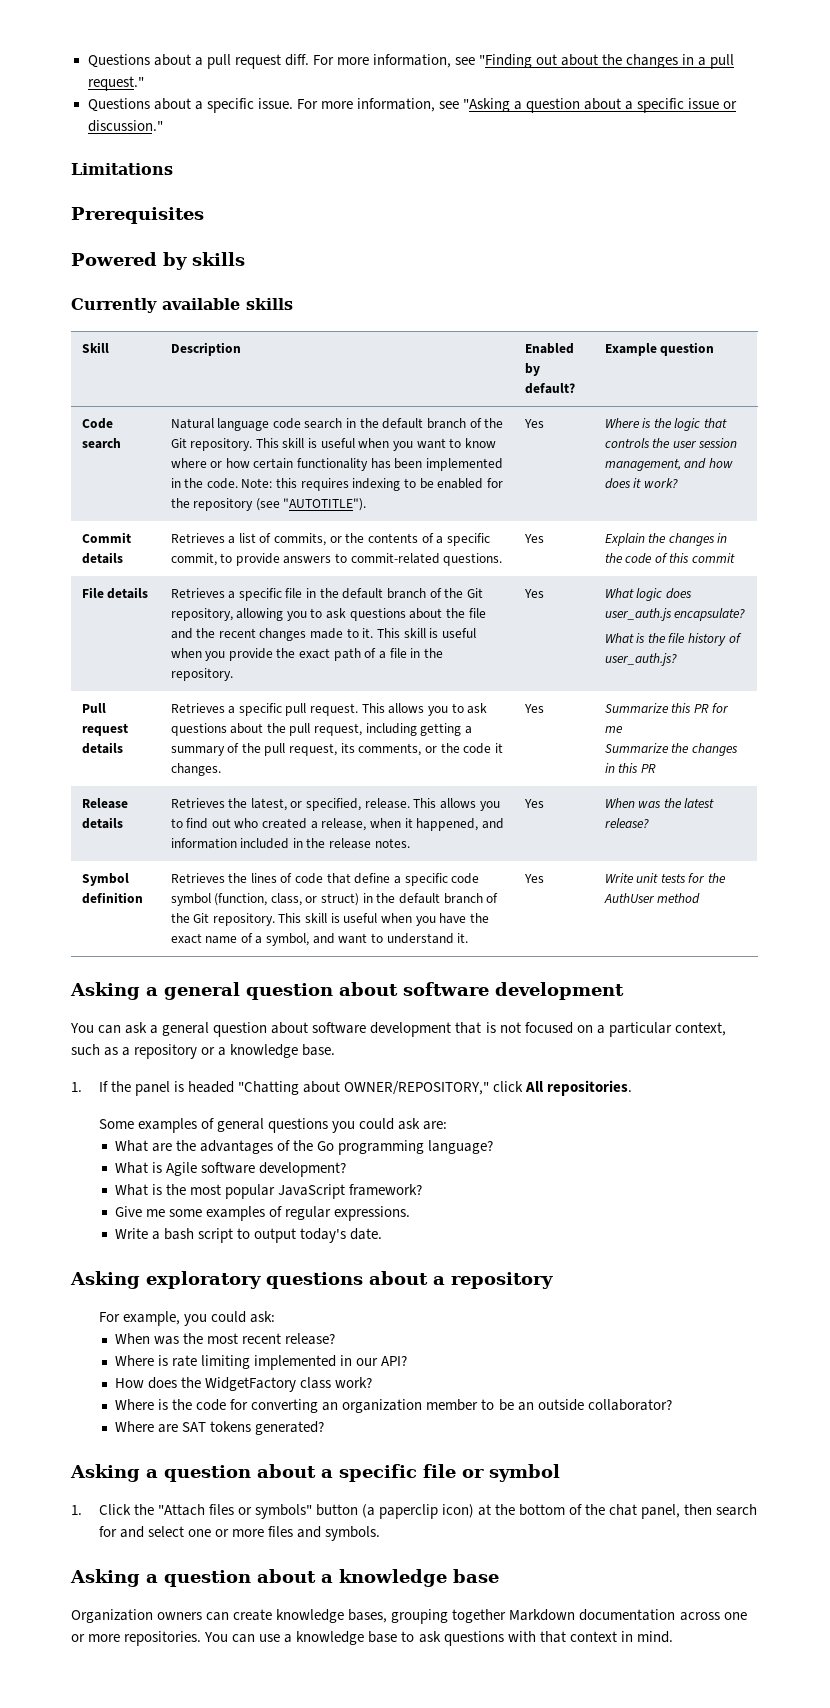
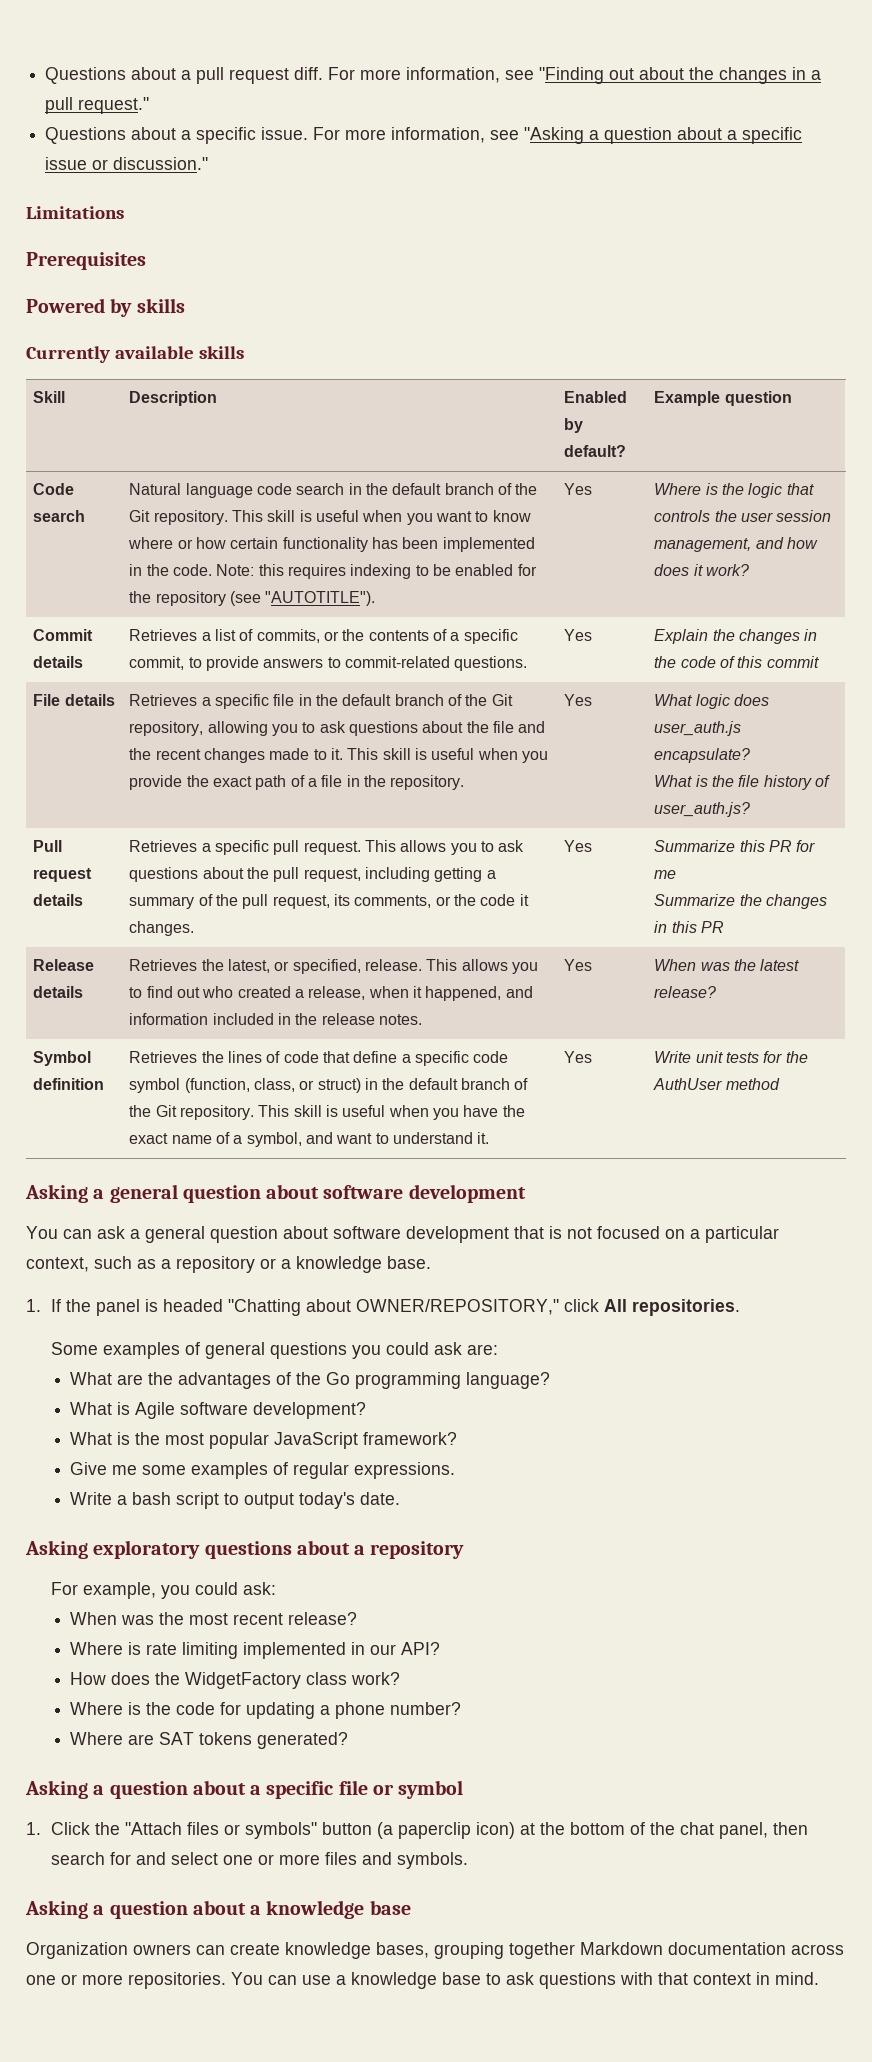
[251,1399,672,1413] converting an organization member to be an outside collaborator? -> [246,1702,462,1719] updating a phone number?

